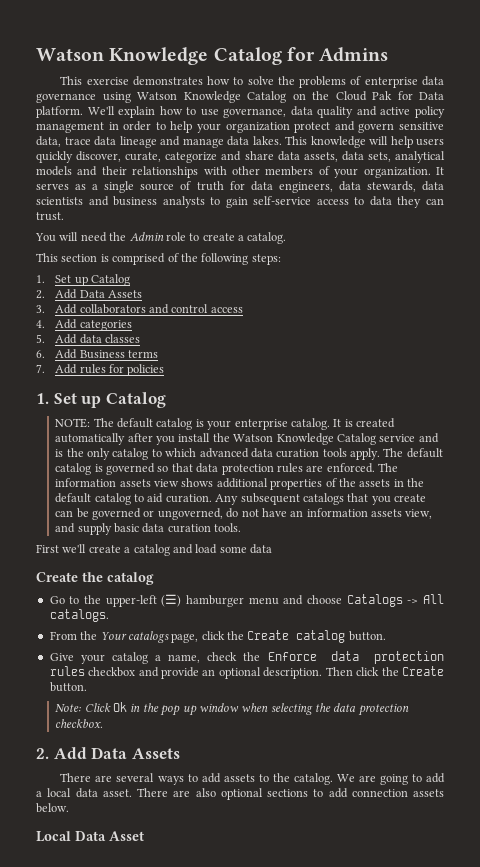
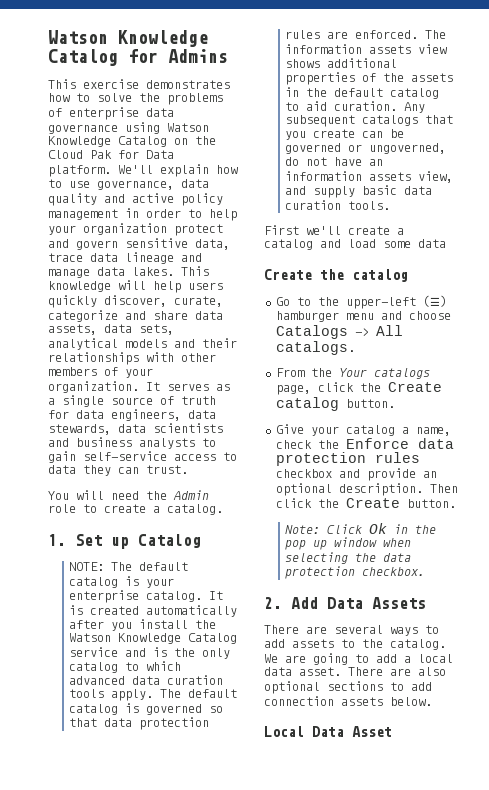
[36,253,281,265] [36,274,131,286] [36,289,143,299] [36,304,243,314] [36,319,132,331] [36,334,141,344] [36,349,159,359] [36,364,165,376] // This section is comprised of the following steps: // 1. Set up Catalog // 2. Add Data Assets // 3. Add collaborators and control access // 4. Add categories // 5. Add data classes // 6. Add Business terms // 7. Add rules for policies -> (223, 509) none

